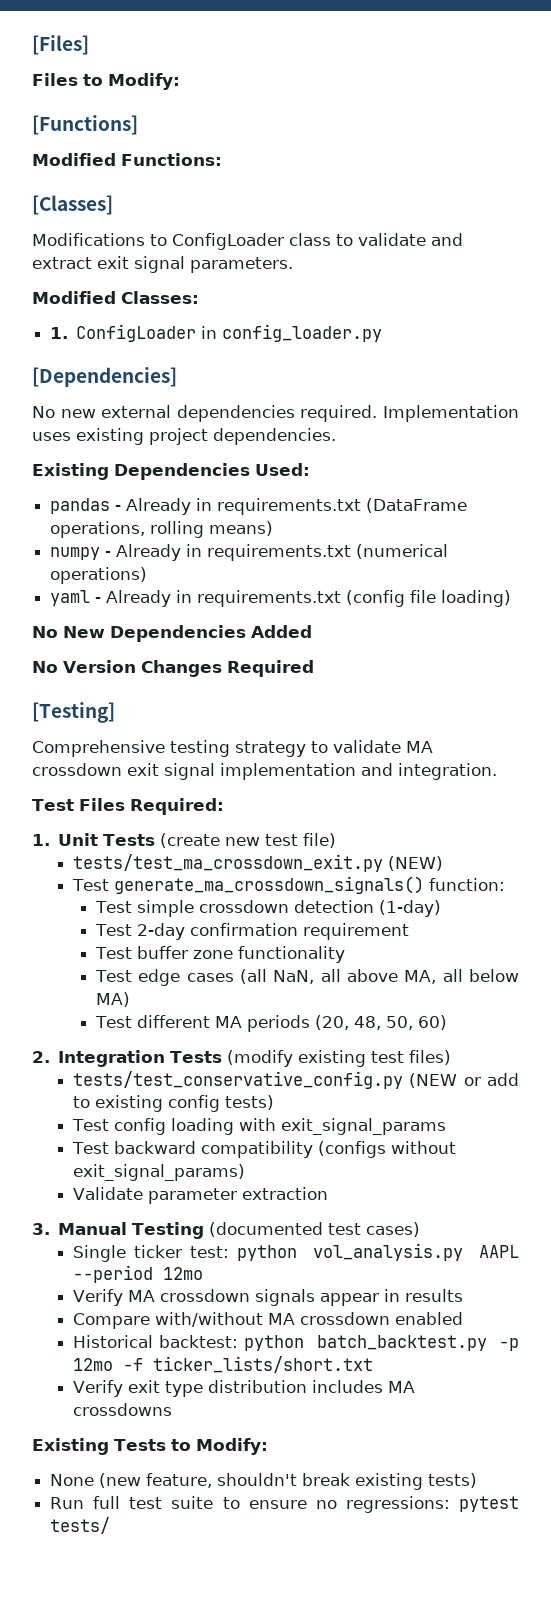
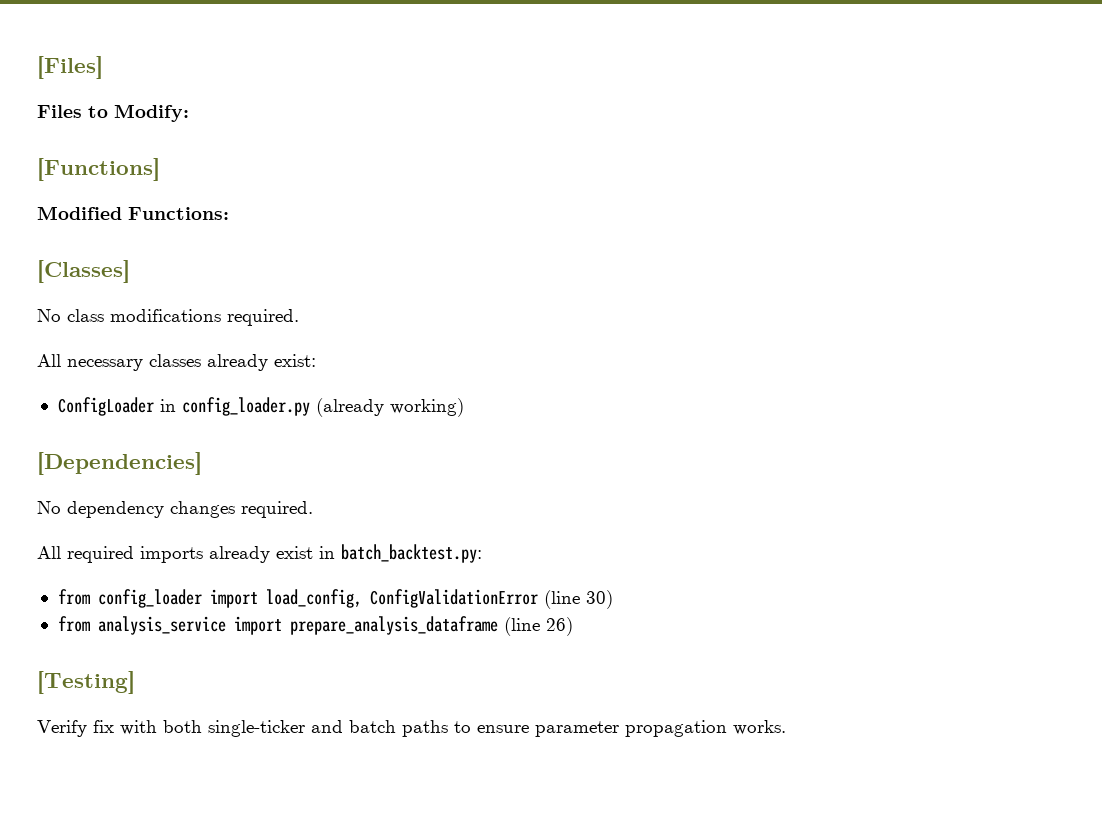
[32,233,463,250] [32,256,293,273] [32,291,199,304] [50,327,69,339] Modifications to ConfigLoader class to validate and extract exit signal parameters. // Modified Classes: // 1. -> [37,309,299,326] [37,354,316,371] No class modifications required. // All necessary classes already exist: //
(383, 333) none -> [315,398,464,417] (already working)
[60,405,519,422] [32,428,336,445] [32,463,310,480] [50,498,468,515] [50,521,274,538] [50,544,449,561] [50,567,148,584] [50,590,512,607] [32,625,312,642] [32,660,314,677] [32,702,115,723] [32,740,433,757] [32,763,497,780] [32,798,224,815] [32,833,337,848] [73,854,444,872] [72,876,506,894] [94,900,441,917] [94,923,409,940] [94,946,345,963] [94,969,519,986] [95,992,130,1007] [94,1015,447,1032] [32,1050,452,1067] [73,1071,519,1089] [73,1095,275,1112] [72,1118,447,1135] [72,1141,457,1158] [73,1164,246,1181] [73,1187,329,1204] [32,1222,421,1239] [73,1243,519,1262] [73,1265,204,1283] [73,1289,464,1306] [73,1312,464,1329] [73,1335,519,1351] [73,1356,374,1373] [73,1380,416,1397] [73,1403,173,1416] [32,1438,268,1455] [50,1473,478,1490] [50,1496,519,1513] [50,1517,111,1534] new external dependencies required. Implementation uses existing project dependencies. // Existing Dependencies Used: // pandas - Already in requirements.txt (DataFrame operations, rolling means) // numpy - Already in requirements.txt (numerical operations) // yaml - Already in requirements.txt (config file loading) // No New Dependencies Added // No Version Changes Required // [Testing] // Comprehensive testing strategy to validate MA crossdown exit signal implementation and integration. // Test Files Required: // 1. Unit Tests (create new test file) // tests/test_ma_crossdown_exit.py (NEW) // Test generate_ma_crossdown_signals() function: // Test simple crossdown detection (1-day) // Test 2-day confirmation requirement // Test buffer zone functionality // Test edge cases (all NaN, all above MA, all below MA) // Test different MA periods (20, 48, 50, 60) // 2. Integration Tests (modify existing test files) // tests/test_conservative_config.py (NEW or add to existing config tests) // Test config loading with exit_signal_params // Test backward compatibility (configs without exit_signal_params) // Validate parameter extraction // 3. Manual Testing (documented test cases) // Single ticker test: python vol_analysis.py AAPL --period 12mo // Verify MA crossdown signals appear in results // Compare with/without MA crossdown enabled // Historical backtest: python batch_backtest.py -p 12mo -f ticker_lists/short.txt // Verify exit type distribution includes MA crossdowns // Existing Tests to Modify: // None (new feature, shouldn't break existing tests) // Run full test suite to ensure no regressions: pytest tests/ -> [67,501,313,518] [37,544,482,563] [57,589,613,609] [57,616,573,636] [37,671,135,694] [37,720,786,737] dependency changes required. // All required imports already exist in batch_backtest.py: // from config_loader import load_config, ConfigValidationError (line 30) // from analysis_service import prepare_analysis_dataframe (line 26) // [Testing] // Verify fix with both single-ticker and batch paths to ensure parameter propagation works.

